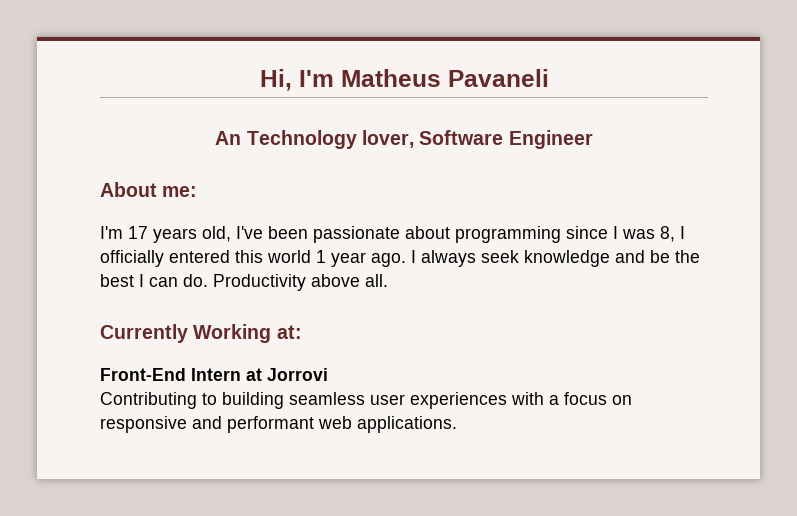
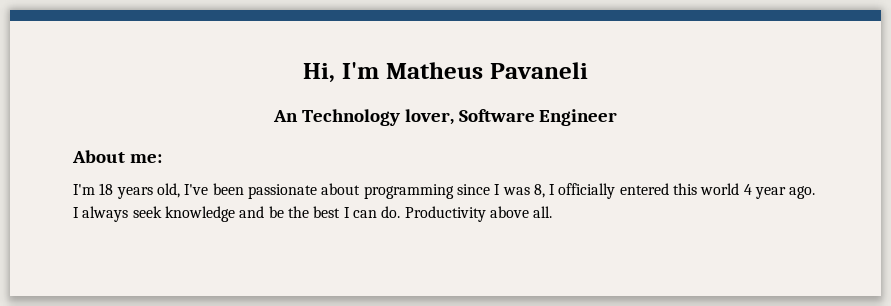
[128,226,148,239] 17 -> [99,183,114,195] 18
[316,250,326,263] 1 -> [743,184,752,195] 4
[100,324,302,343] [100,368,328,381] [100,392,632,409] [100,416,457,433] // Currently Working at: // Front-End Intern at Jorrovi // Contributing to building seamless user experiences with a focus on responsive and performant web applications. -> (553, 212) none

